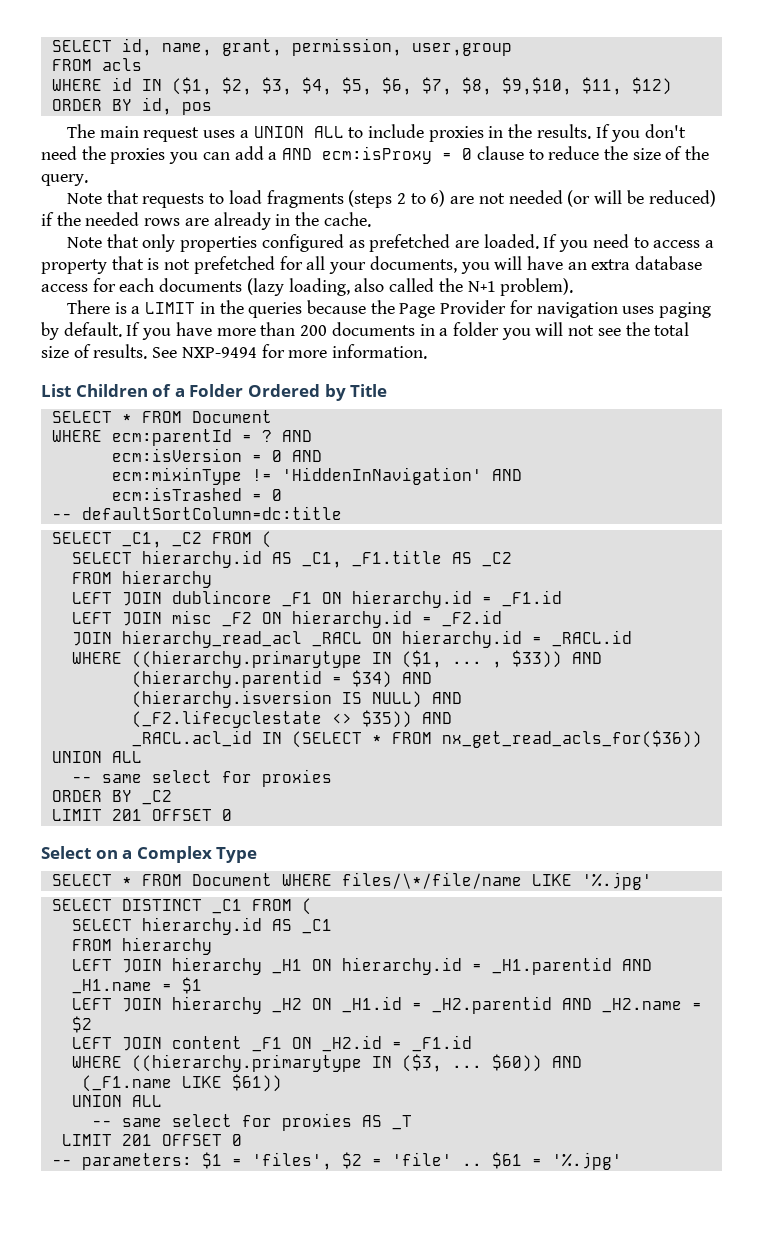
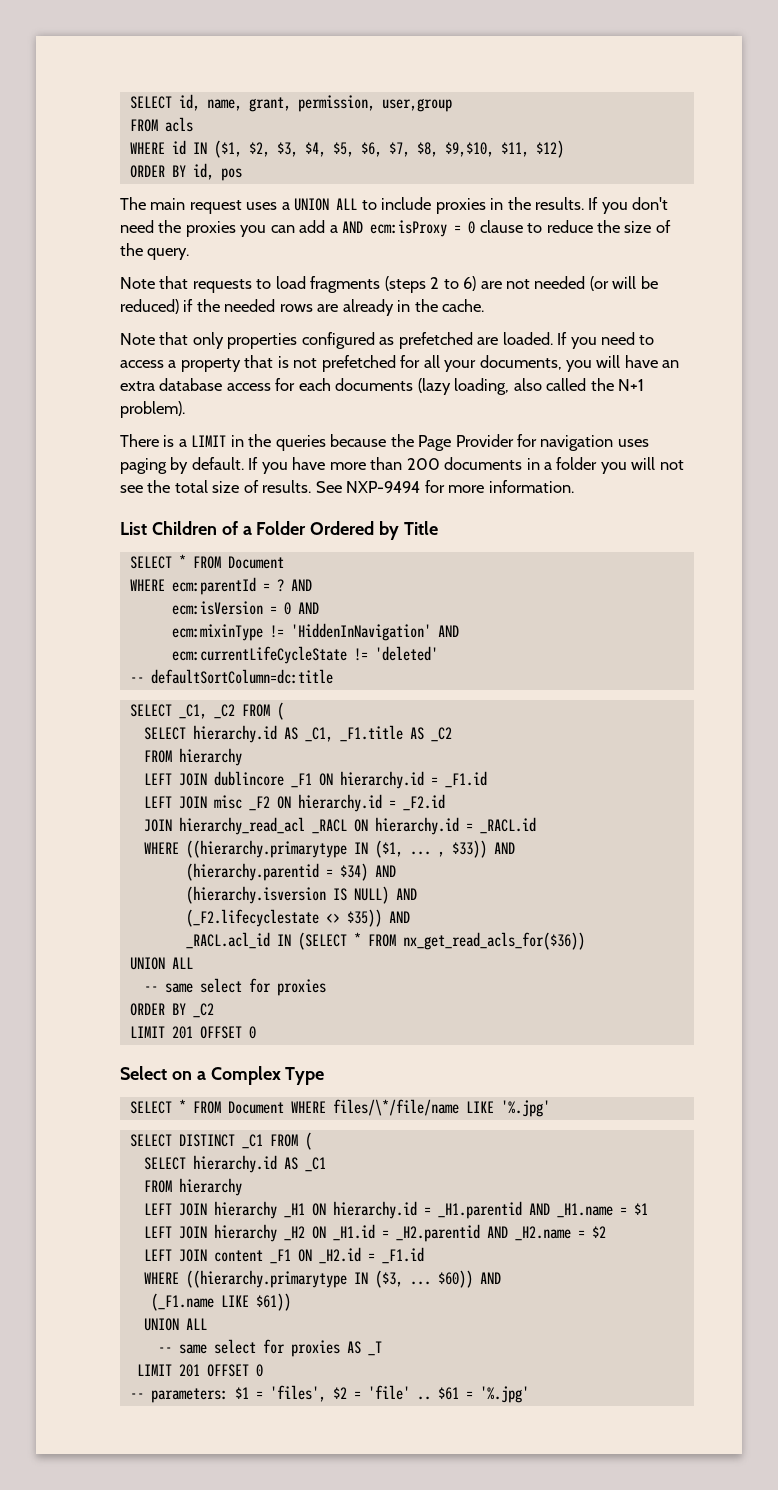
[111,487,282,501] ecm:isTrashed = 0 -> [171,646,438,664] ecm:currentLifeCycleState != 'deleted'

